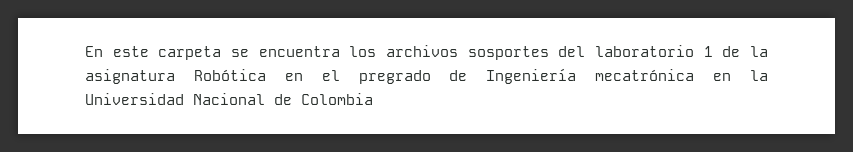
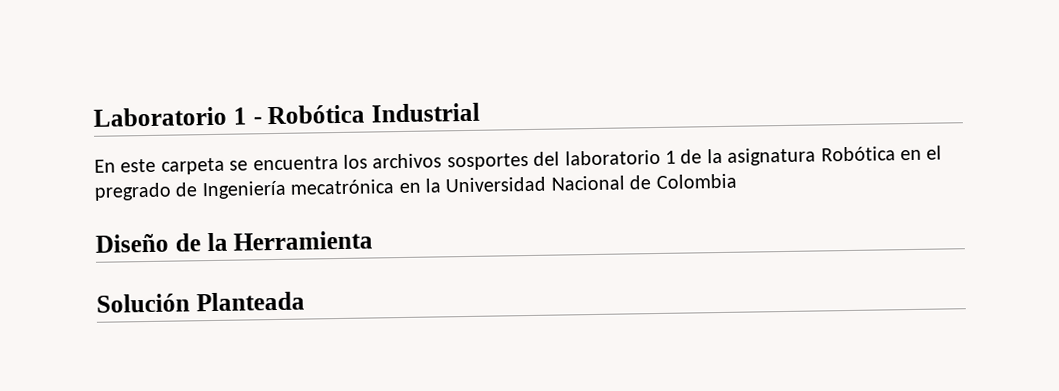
(85, 51) none -> [93,102,480,127] Laboratorio 1 - Robótica Industrial //
(373, 99) none -> [95,230,374,253] [96,291,305,313] // Diseño de la Herramienta // Solución Planteada

